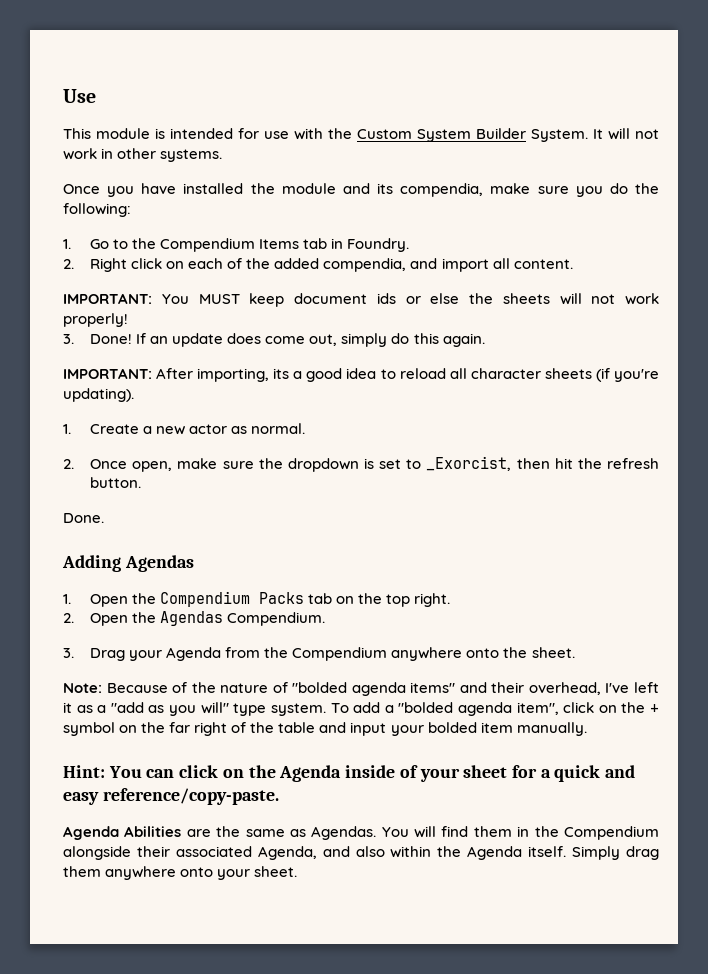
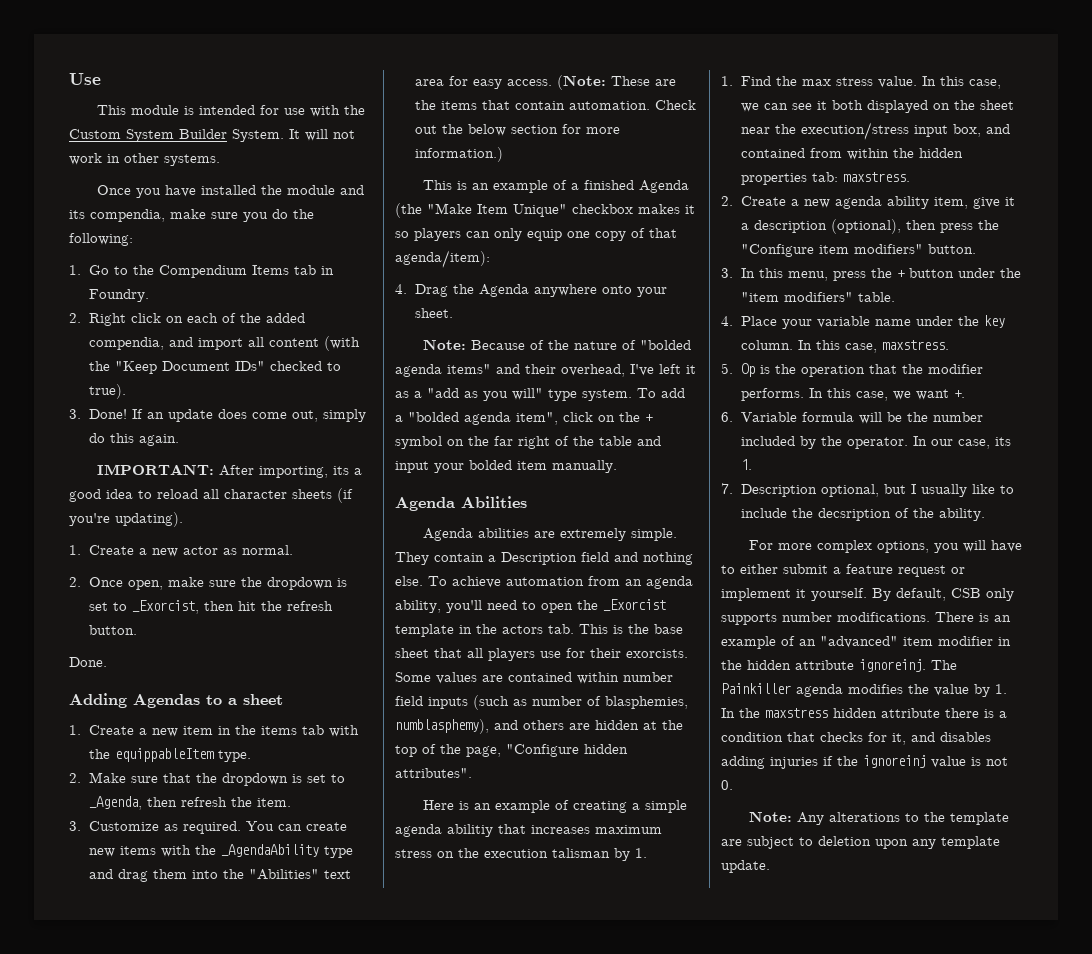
[513,259,573,269] [63,293,659,307] [63,313,128,327] content. // IMPORTANT: You MUST keep document ids or else the sheets will not work properly! -> [269,336,361,351] [89,361,342,374] [89,384,127,399] content (with the "Keep Document IDs" checked to true).
[63,591,451,607] [63,611,326,626] [63,647,528,661] // 1. Open the Compendium Packs tab on the top right. // 2. Open the Agendas Compendium. // 3. Drag your Agenda from the Compendium anywhere onto the -> [206,694,283,705] [69,725,360,737] [89,748,252,762] [69,772,346,786] [89,796,292,810] [69,821,348,834] [89,844,354,858] [89,869,352,882] [415,75,677,90] [415,100,697,110] [415,124,621,136] [415,147,504,162] [423,180,690,193] [395,203,695,218] [395,228,677,241] [395,250,490,268] [395,284,668,297] to a sheet // 1. Create a new item in the items tab with the equippableItem type. // 2. Make sure that the dropdown is set to _Agenda, then refresh the item. // 3. Customize as required. You can create new items with the _AgendaAbility type and drag them into the "Abilities" text area for easy access. (Note: These are the items that contain automation. Check out the below section for more information.) // This is an example of a finished Agenda (the "Make Item Unique" checkbox makes it so players can only equip one copy of that agenda/item): // 4. Drag the Agenda anywhere onto your
[63,765,636,782] [63,788,279,805] [63,826,659,840] [63,846,660,860] [63,866,298,880] Hint: You can click on the Agenda inside of your sheet for a quick and easy reference/copy-paste. // Agenda Abilities are the same as Agendas. You will find them in the Compendium alongside their associated Agenda, and also within the Agenda itself. Simply drag them anywhere onto your sheet. -> [395,496,527,511] [423,528,678,541] [395,552,693,565] [395,576,693,589] [395,599,666,613] [395,624,683,637] [395,648,688,661] [395,672,673,684] [395,695,688,710] [395,719,683,734] [395,744,628,757] [395,768,472,778] [423,800,688,813] [395,824,662,837] [395,848,647,861] [721,76,1002,89] [741,100,1015,113] [741,122,1011,140] [741,148,964,160] [741,172,911,185] [721,196,1016,209] [741,219,1000,234] [741,244,977,257] [721,268,1022,281] [741,292,896,302] [721,315,1006,329] [741,340,950,353] [721,363,984,377] [741,388,966,401] [721,412,984,424] [741,436,1012,449] [741,459,753,470] [721,483,1015,497] [741,508,986,521] [749,540,1023,553] [721,564,965,577] [721,588,1014,601] [721,612,1011,625] [721,636,1011,649] [721,659,957,672] [721,683,1007,697] [721,708,1007,718] [721,732,991,745] [721,755,1008,769] [721,780,733,790] [749,811,1010,825] [721,836,1000,849] [721,860,770,873] Agenda Abilities // Agenda abilities are extremely simple. They contain a Description field and nothing else. To achieve automation from an agenda ability, you'll need to open the _Exorcist template in the actors tab. This is the base sheet that all players use for their exorcists. Some values are contained within number field inputs (such as number of blasphemies, numblasphemy), and others are hidden at the top of the page, "Configure hidden attributes". // Here is an example of creating a simple agenda abilitiy that increases maximum stress on the execution talisman by 1. // 1. Find the max stress value. In this case, we can see it both displayed on the sheet near the execution/stress input box, and contained from within the hidden properties tab: maxstress. // 2. Create a new agenda ability item, give it a description (optional), then press the "Configure item modifiers" button. // 3. In this menu, press the + button under the "item modifiers" table. // 4. Place your variable name under the key column. In this case, maxstress. // 5. Op is the operation that the modifier performs. In this case, we want +. // 6. Variable formula will be the number included by the operator. In our case, its 1. // 7. Description optional, but I usually like to include the decsription of the ability. // For more complex options, you will have to either submit a feature request or implement it yourself. By default, CSB only supports number modifications. There is an example of an "advanced" item modifier in the hidden attribute ignoreinj. The Painkiller agenda modifies the value by 1. In the maxstress hidden attribute there is a condition that checks for it, and disables adding injuries if the ignoreinj value is not 0. // Note: Any alterations to the template are subject to deletion upon any template update.

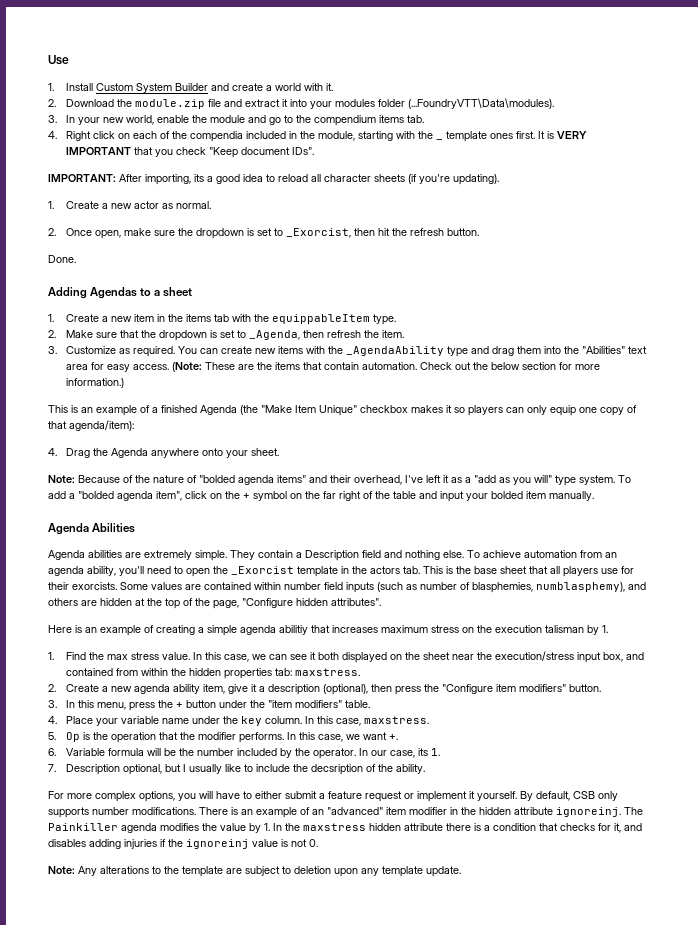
[97,105,366,117] [69,129,355,142] [69,153,220,166] [97,185,365,198] [69,209,314,222] [69,233,133,246] [69,265,335,278] [89,289,150,302] [69,313,81,323] This module is intended for use with the Custom System Builder System. It will not work in other systems. // Once you have installed the module and its compendia, make sure you do the following: // 1. Go to the Compendium Items tab in Foundry. // 2. -> [48,83,333,93] [48,98,554,109] [48,115,424,126] [48,131,57,139] 1. Install Custom System Builder and create a world with it. // 2. Download the module.zip file and extract it into your modules folder (...FoundryVTT\Data\modules). // 3. In your new world, enable the module and go to the compendium items tab. // 4.
[266,313,306,323] [89,336,361,351] [89,361,342,374] [89,384,127,399] [69,409,367,422] [89,433,180,446] added compendia, and import all content (with the "Keep Document IDs" checked to true). // 3. Done! If an update does come out, simply do this again. -> [189,131,433,142] [435,131,587,142] [65,147,314,158] compendia included in the module, starting with the _ template ones first. It is VERY IMPORTANT that you check "Keep document IDs".

